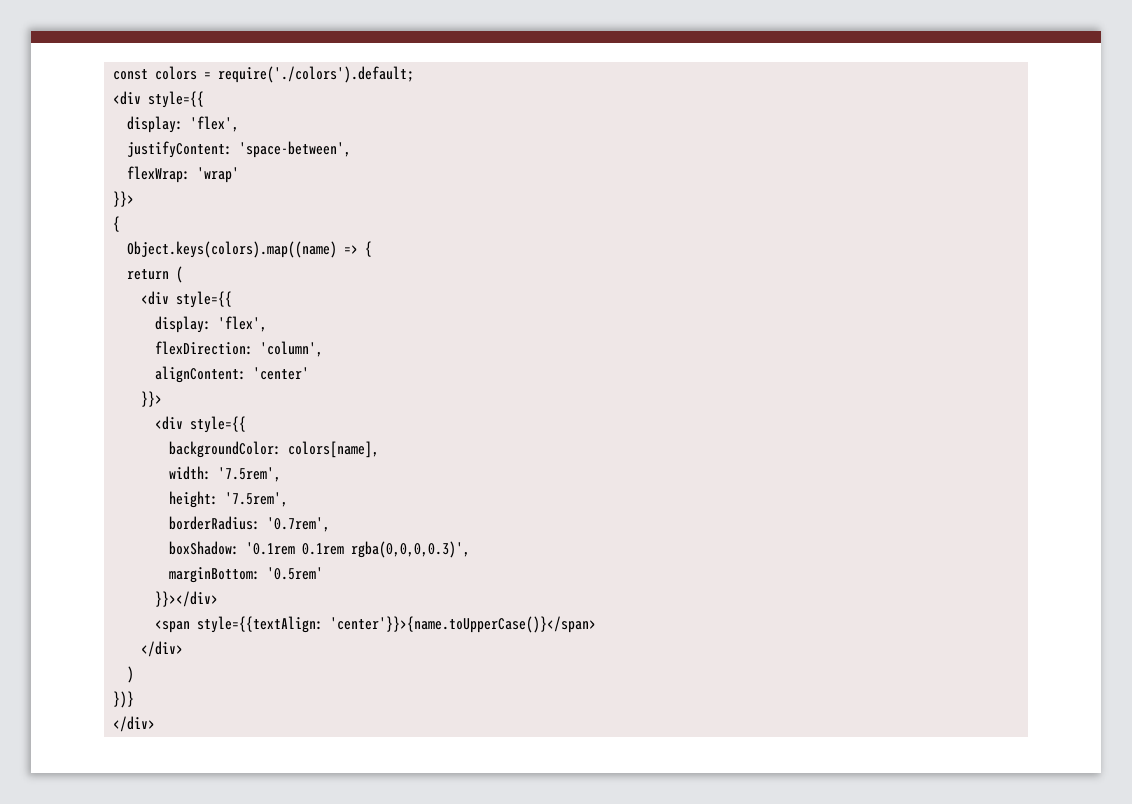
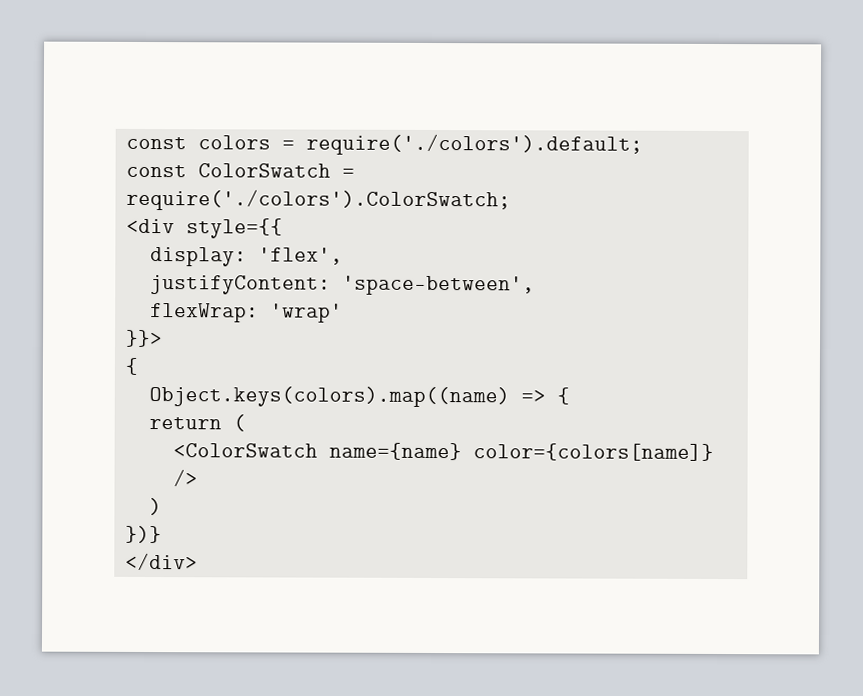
(415, 74) none -> [125,163,355,178] [125,188,511,212] // const ColorSwatch = require('./colors').ColorSwatch;
[141,291,233,308] [155,316,268,333] [155,341,324,357] [155,366,310,383] [141,391,163,407] [155,416,247,433] [169,441,380,458] [169,466,282,482] [169,491,289,508] [169,516,331,532] [169,541,471,558] [169,567,324,583] [155,591,219,607] [155,616,597,633] [141,641,184,657] <div style={{ // display: 'flex', // flexDirection: 'column', // alignContent: 'center' // }}> // <div style={{ // backgroundColor: colors[name], // width: '7.5rem', // height: '7.5rem', // borderRadius: '0.7rem', // boxShadow: '0.1rem 0.1rem rgba(0,0,0,0.3)', // marginBottom: '0.5rem' // }}></div> // <span style={{textAlign: 'center'}}>{name.toUpperCase()}</span> // </div> -> [172,442,714,461] [172,469,198,487] <ColorSwatch name={name} color={colors[name]} />

